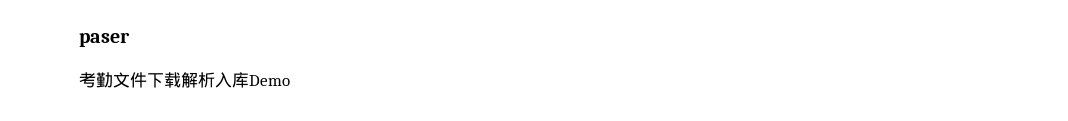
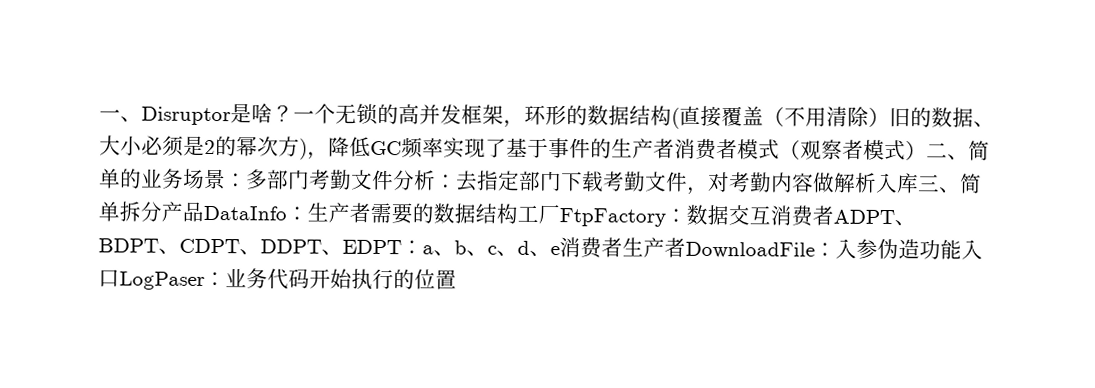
[79,32,130,47] [79,72,290,88] paser // 考勤文件下载解析入库Demo -> [99,103,995,129] [99,135,990,161] [99,168,982,195] [98,201,916,227] [98,237,983,260] [98,268,457,290] 一、Disruptor是啥？一个无锁的高并发框架，环形的数据结构(直接覆盖（不用清除）旧的数据、大小必须是2的幂次方)，降低GC频率实现了基于事件的生产者消费者模式（观察者模式）二、简单的业务场景：多部门考勤文件分析：去指定部门下载考勤文件，对考勤内容做解析入库三、简单拆分产品DataInfo：生产者需要的数据结构工厂FtpFactory：数据交互消费者ADPT、BDPT、CDPT、DDPT、EDPT：a、b、c、d、e消费者生产者DownloadFile：入参伪造功能入口LogPaser：业务代码开始执行的位置

